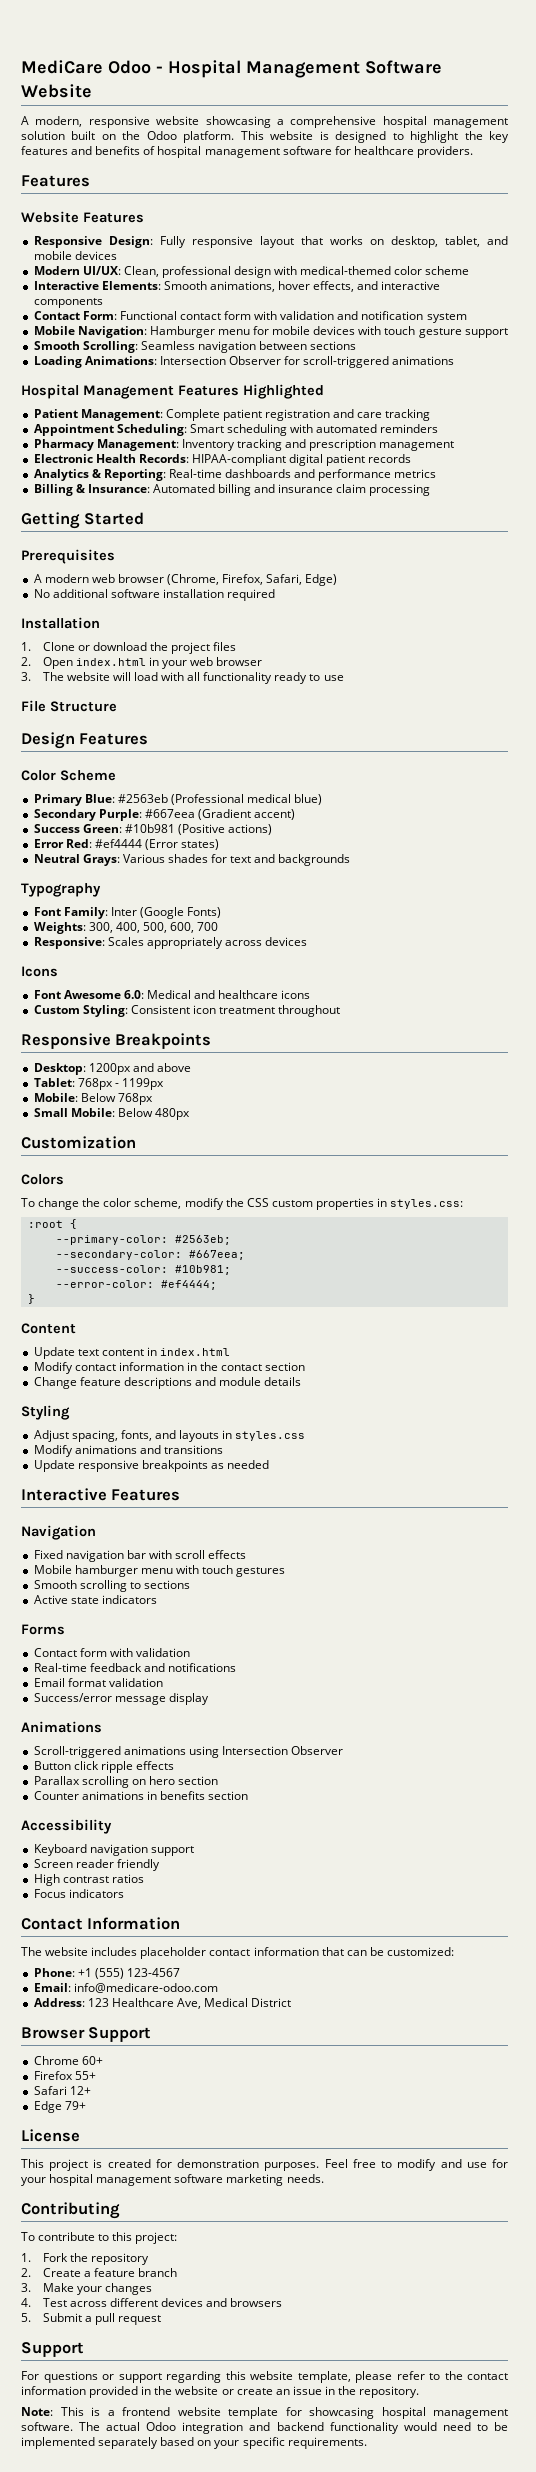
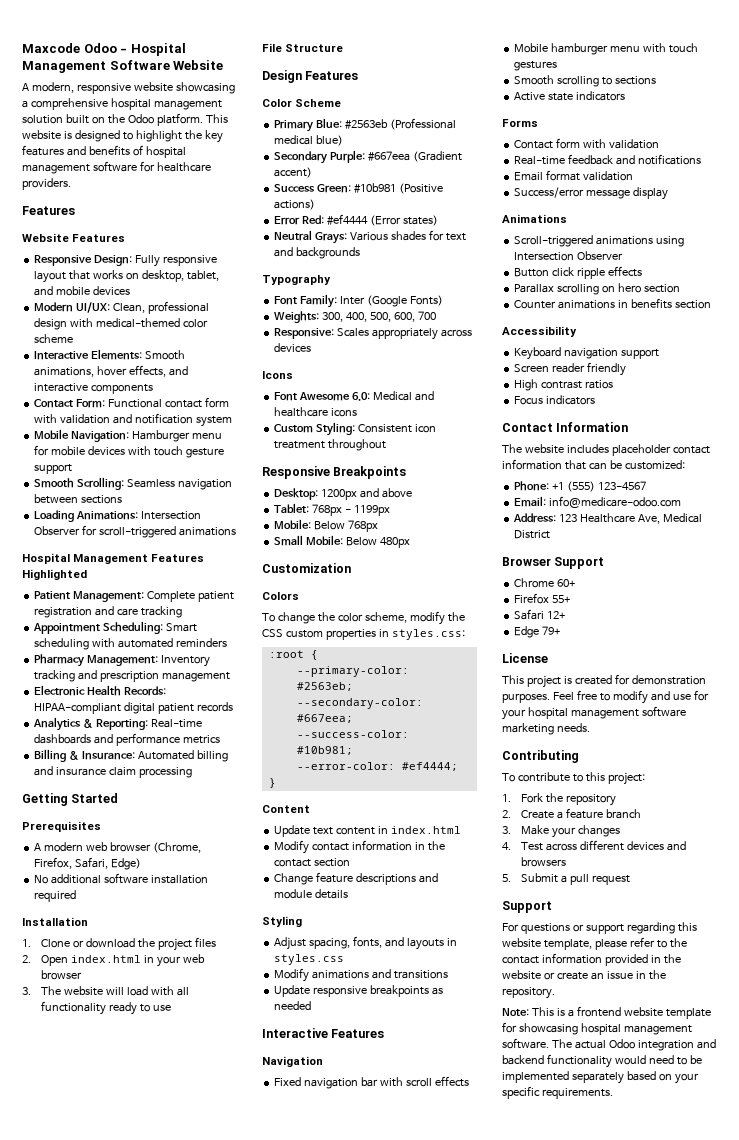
[21,60,103,74] MediCare -> [22,43,80,53] Maxcode

